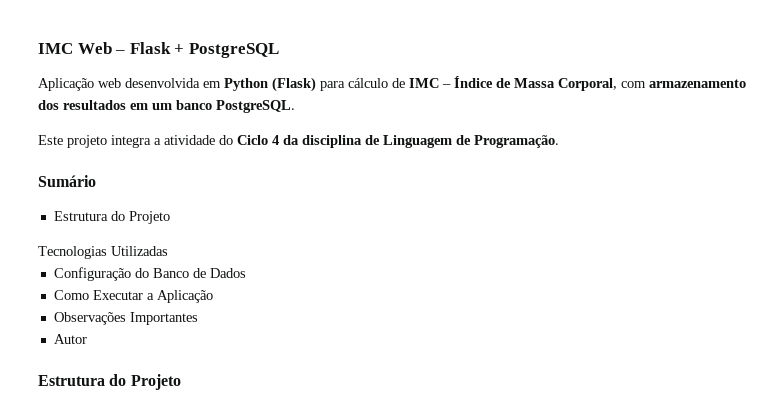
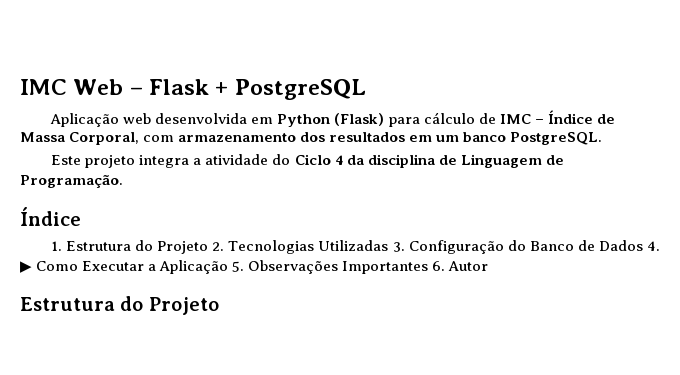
[38,175,96,187] [53,211,170,224] Sumário // Estrutura do Projeto // -> [20,207,81,226] [51,240,225,254] Índice // 1. Estrutura do Projeto 2.
(168, 251) // -> [392,242,405,252] 3.
(246, 273) // -> [646,241,660,251] [20,261,32,273] 4. ▶
(213, 296) // -> [232,261,245,272] 5.
(198, 318) // -> [432,261,446,271] 6.

